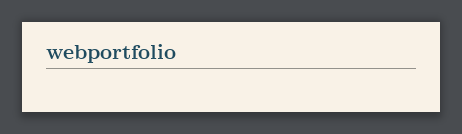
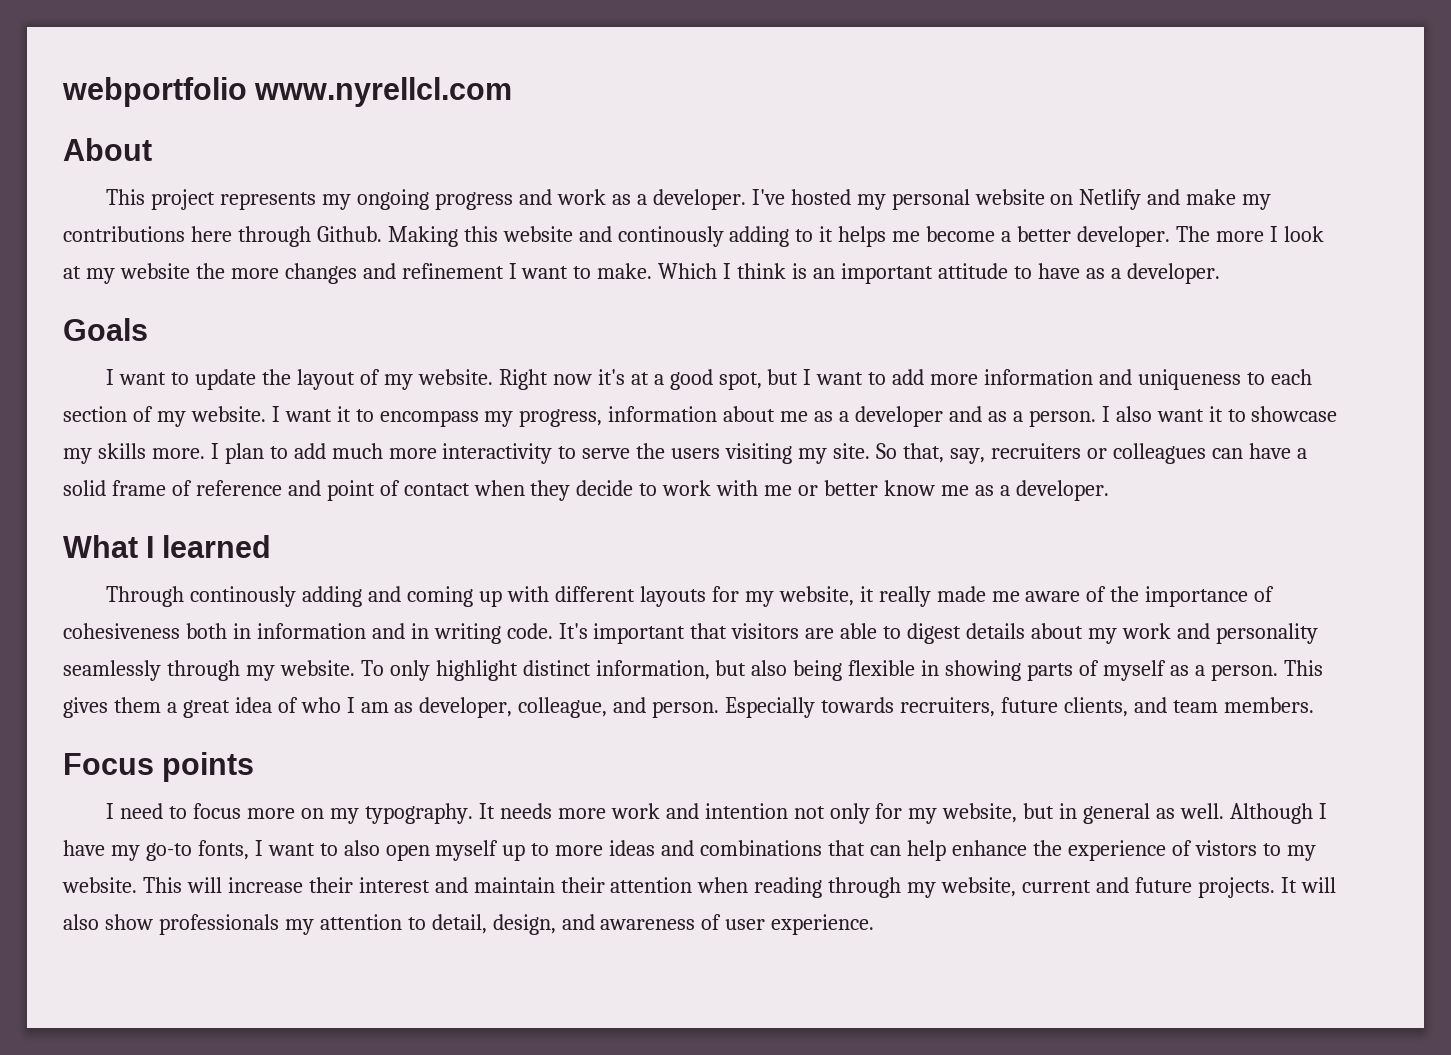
(176, 53) none -> [254,77,513,107] [63,138,152,161] [106,189,1272,210] [63,226,1324,247] [63,263,1220,284] [63,318,148,341] [106,369,1312,390] [63,406,1338,427] [63,443,1307,464] [63,480,1109,501] [63,535,272,558] [106,586,1275,607] [63,623,1318,644] [63,660,1323,681] [63,697,1314,718] [63,752,255,782] [106,803,1327,824] [63,840,1316,861] [62,877,1336,898] [63,914,875,935] www.nyrellcl.com // About // This project represents my ongoing progress and work as a developer. I've hosted my personal website on Netlify and make my contributions here through Github. Making this website and continously adding to it helps me become a better developer. The more I look at my website the more changes and refinement I want to make. Which I think is an important attitude to have as a developer. // Goals // I want to update the layout of my website. Right now it's at a good spot, but I want to add more information and uniqueness to each section of my website. I want it to encompass my progress, information about me as a developer and as a person. I also want it to showcase my skills more. I plan to add much more interactivity to serve the users visiting my site. So that, say, recruiters or colleagues can have a solid frame of reference and point of contact when they decide to work with me or better know me as a developer. // What I learned // Through continously adding and coming up with different layouts for my website, it really made me aware of the importance of cohesiveness both in information and in writing code. It's important that visitors are able to digest details about my work and personality seamlessly through my website. To only highlight distinct information, but also being flexible in showing parts of myself as a person. This gives them a great idea of who I am as developer, colleague, and person. Especially towards recruiters, future clients, and team members. // Focus points // I need to focus more on my typography. It needs more work and intention not only for my website, but in general as well. Although I have my go-to fonts, I want to also open myself up to more ideas and combinations that can help enhance the experience of vistors to my website. This will increase their interest and maintain their attention when reading through my website, current and future projects. It will also show professionals my attention to detail, design, and awareness of user experience.

